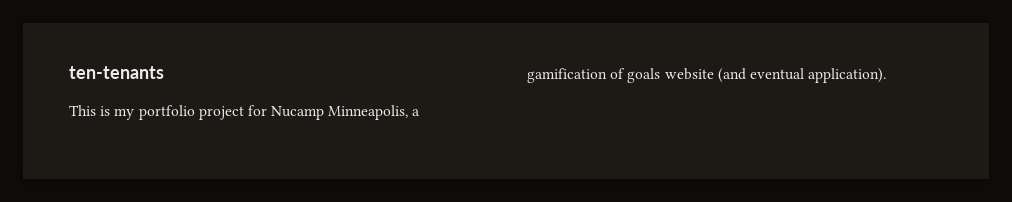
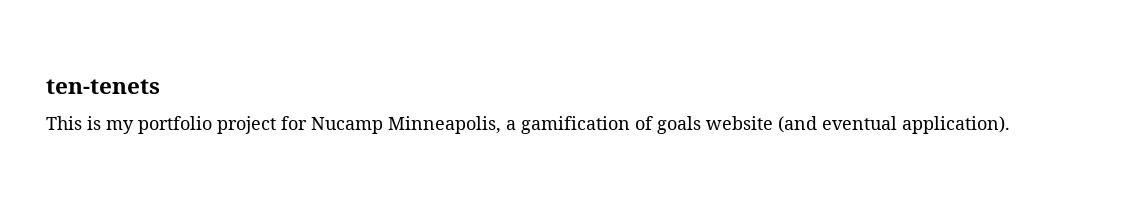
[69,66,164,79] ten-tenants -> [46,79,160,94] ten-tenets

